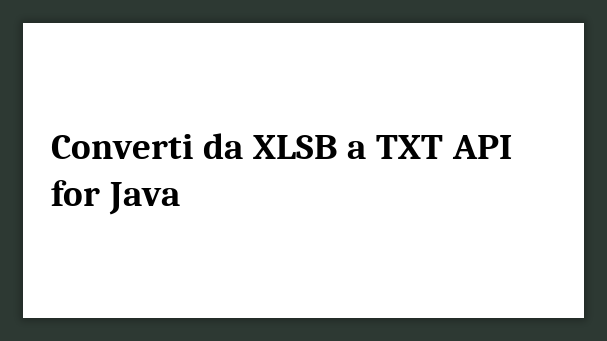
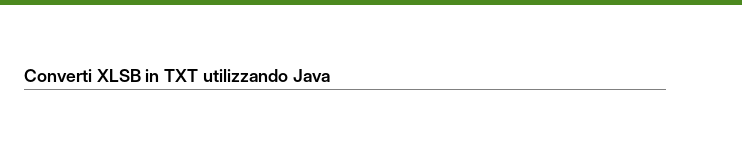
[202,133,512,159] [51,180,100,206] da XLSB a TXT API for -> [96,69,288,82] XLSB in TXT utilizzando

